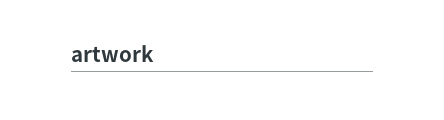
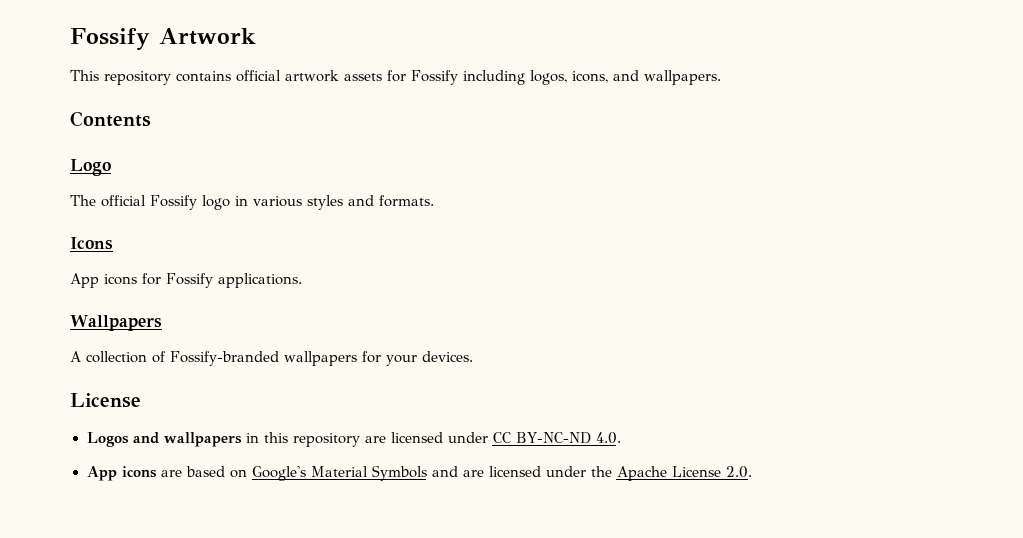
[71,45,154,62] artwork -> [70,28,256,50] [70,70,721,85] [70,111,151,127] [70,159,111,176] [70,195,434,210] [70,237,113,250] [70,273,302,288] [70,315,162,331] [70,351,473,366] [70,393,141,408] [86,432,621,447] [86,465,752,481] Fossify Artwork // This repository contains official artwork assets for Fossify including logos, icons, and wallpapers. // Contents // Logo // The official Fossify logo in various styles and formats. // Icons // App icons for Fossify applications. // Wallpapers // A collection of Fossify-branded wallpapers for your devices. // License // Logos and wallpapers in this repository are licensed under CC BY-NC-ND 4.0. // App icons are based on Google's Material Symbols and are licensed under the Apache License 2.0.

